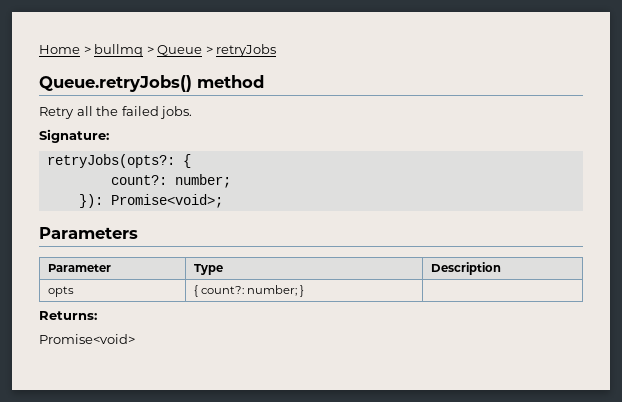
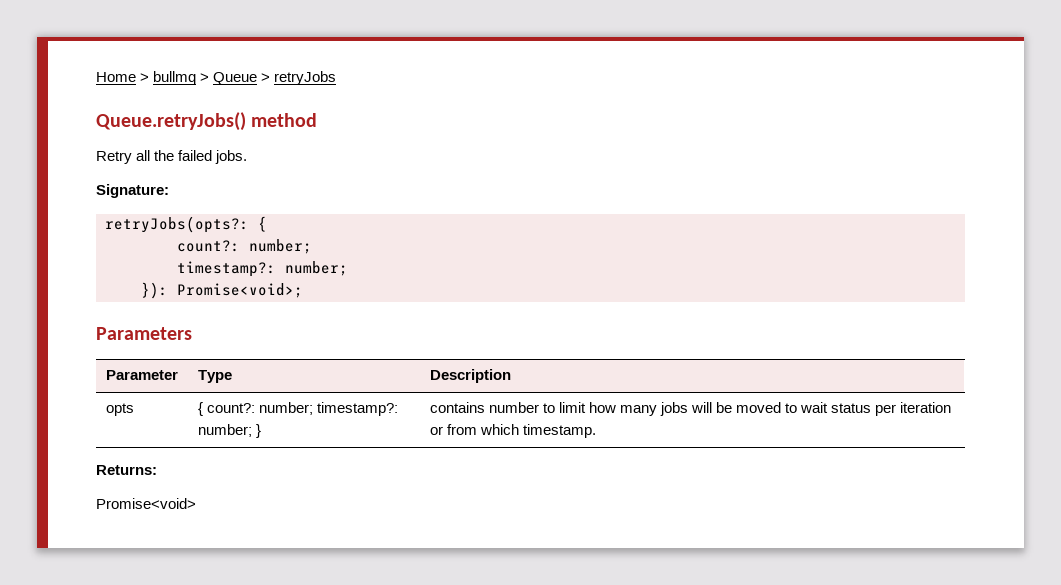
(231, 181) none -> [177,261,348,277] // timestamp?: number;
(297, 290) none -> [316,402,398,416] [197,424,252,437] timestamp?: number;
(304, 291) none -> [429,402,952,416] [429,424,596,438] contains number to limit how many jobs will be moved to wait status per iteration or from which timestamp.

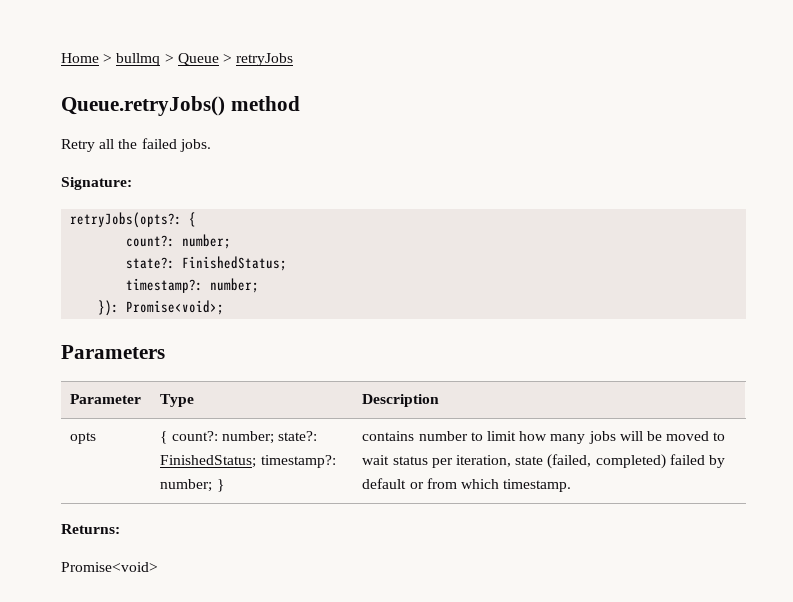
(312, 246) none -> [126,256,288,271] // state?: FinishedStatus;
(313, 408) none -> [277,431,317,441] [160,455,257,468] state?: FinishedStatus;
[900,402,952,413] iteration -> [455,454,725,469] [362,478,407,489] iteration, state (failed, completed) failed by default

